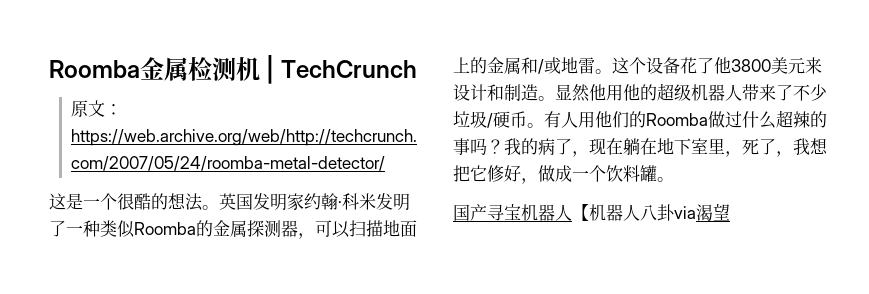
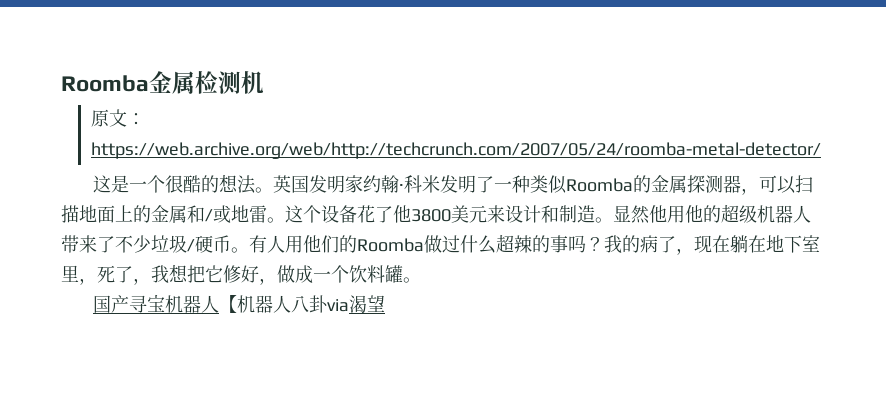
[266,55,417,84] | TechCrunch -> (264, 82) none

